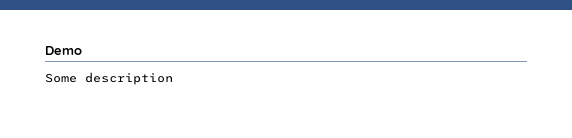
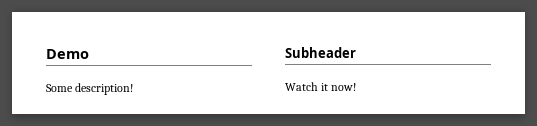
[85,72,173,85] description -> [75,83,134,95] [285,47,356,58] [285,82,357,91] description! // Subheader // Watch it now!

